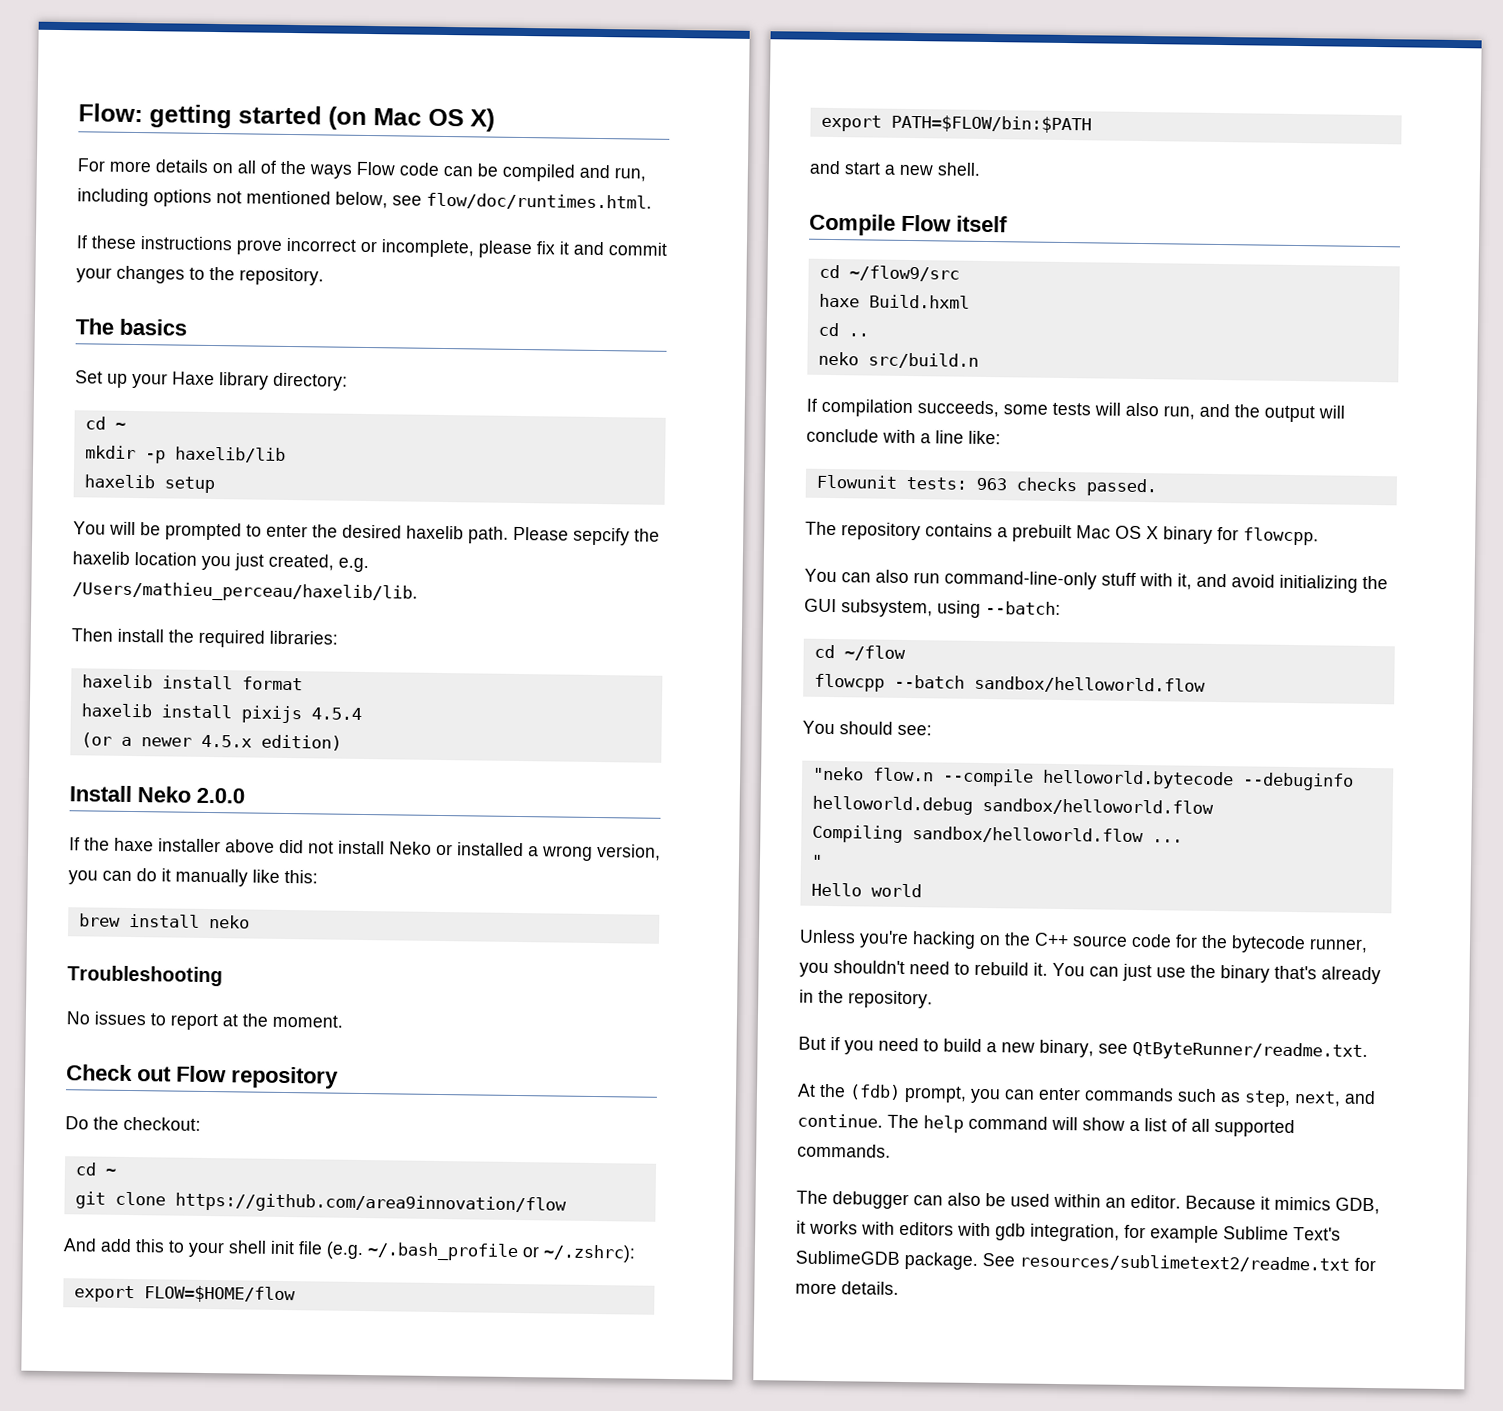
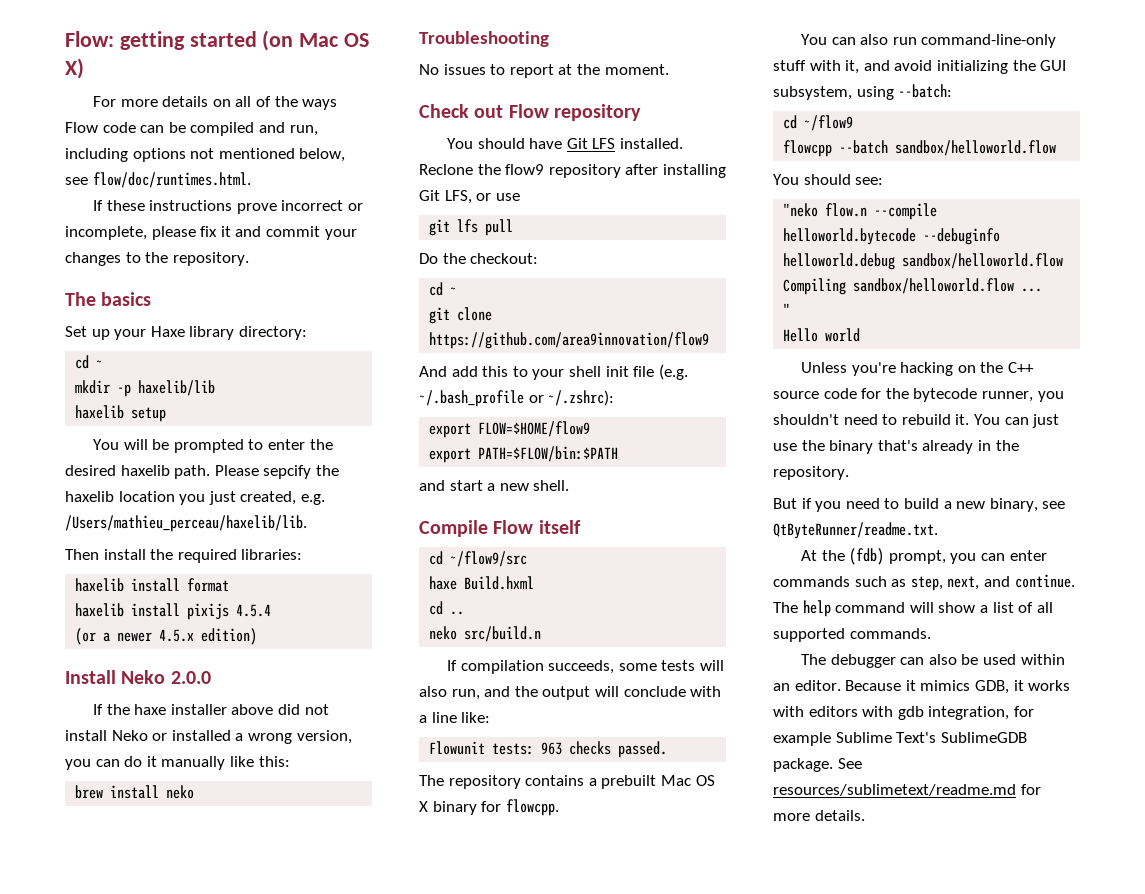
(339, 1077) none -> [446,138,683,149] [419,164,726,178] [419,190,520,204] [429,219,514,236] // You should have Git LFS installed. Reclone the flow9 repository after installing Git LFS, or use // git lfs pull
[174,1192,567,1215] https://github.com/area9innovation/flow -> [429,332,710,349] https://github.com/area9innovation/flow9
[143,1285,296,1304] FLOW=$HOME/flow -> [478,421,591,437] FLOW=$HOME/flow9
[843,645,906,661] ~/flow -> [804,115,854,131] ~/flow9
[1019,1253,1350,1273] resources/sublimetext2/readme.txt -> [773,784,1016,796] resources/sublimetext/readme.md

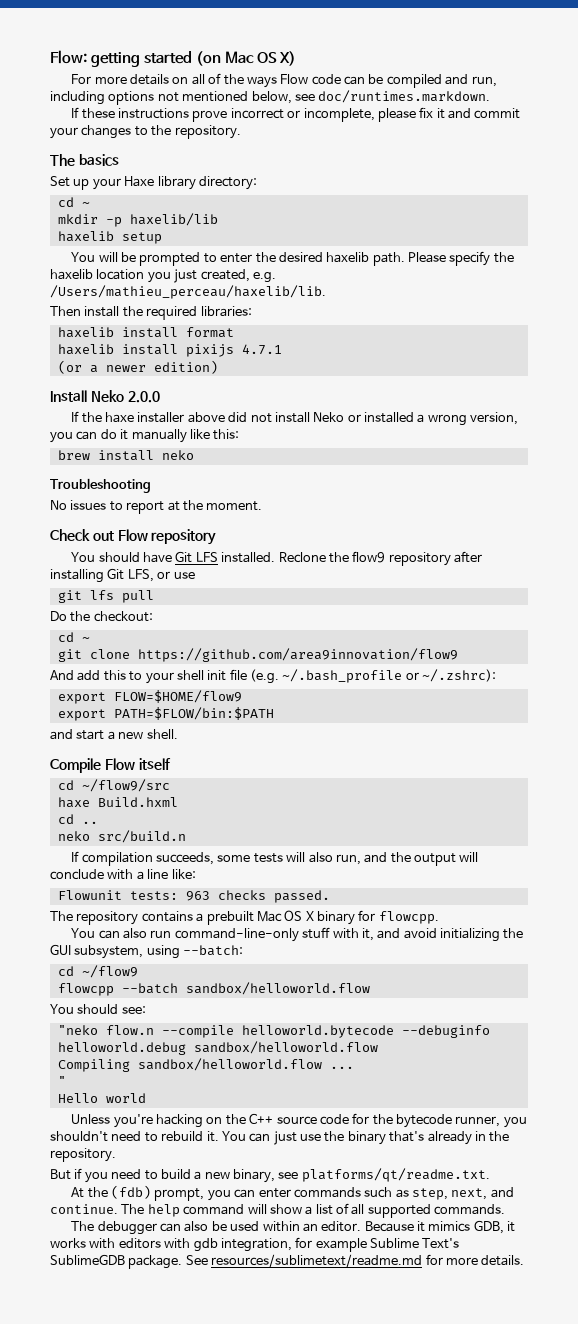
[92,172,251,188] flow/doc/runtimes.html. -> [318,90,491,103] doc/runtimes.markdown.
[263,465,312,479] sepcify -> [449,251,491,266] specify
[236,604,272,617] 4.5.4 -> [241,344,282,355] 4.7.1
[159,629,195,642] 4.5.x -> (146, 368) none
[773,522,938,539] QtByteRunner/readme.txt. -> [301,1168,490,1182] platforms/qt/readme.txt.

